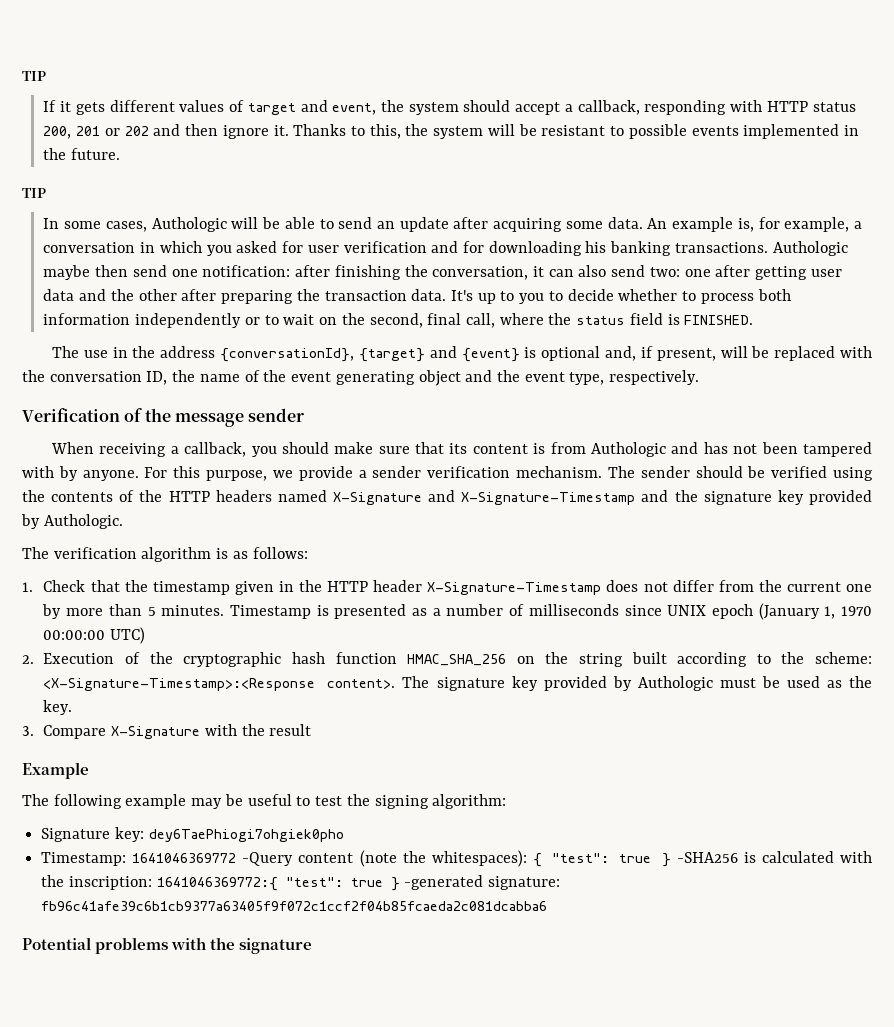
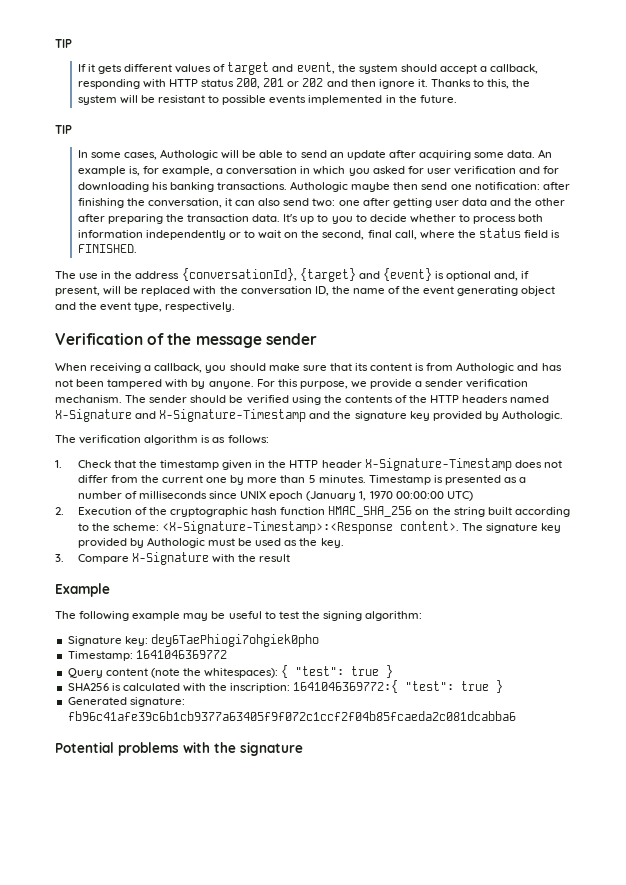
[242,852,294,866] -Query -> [67,668,103,678] // Query
[676,852,738,863] -SHA256 -> [67,682,109,691] // SHA256
[404,875,484,890] -generated -> [67,697,127,705] // Generated

